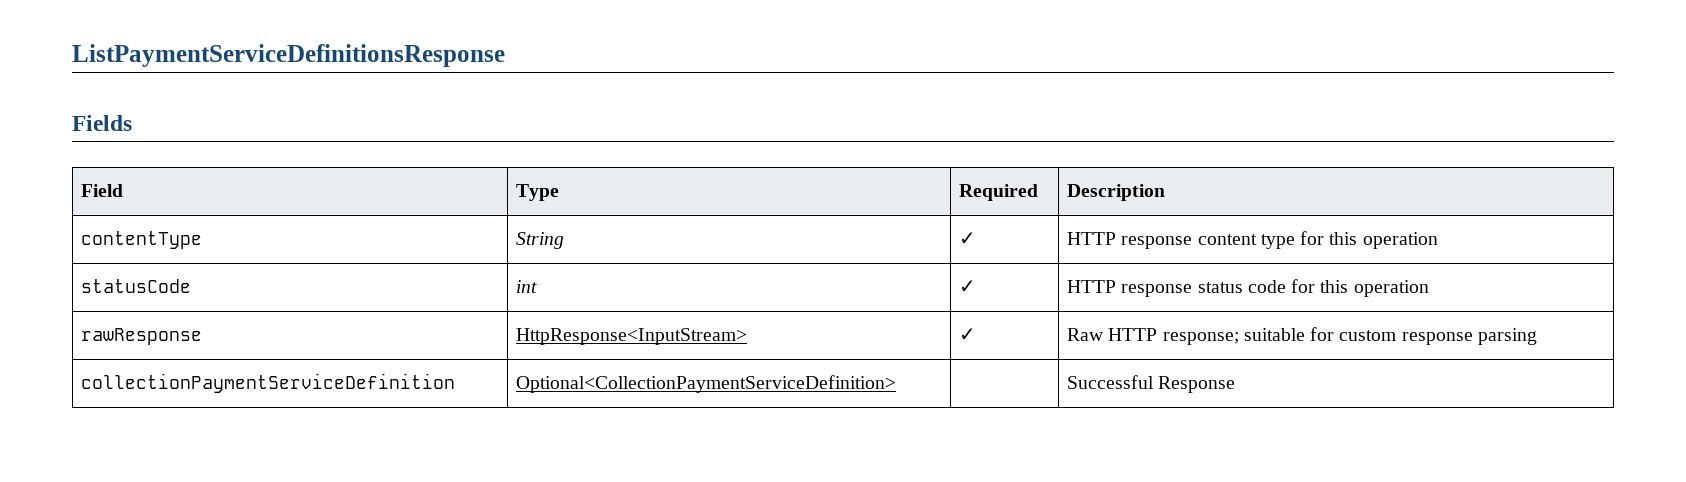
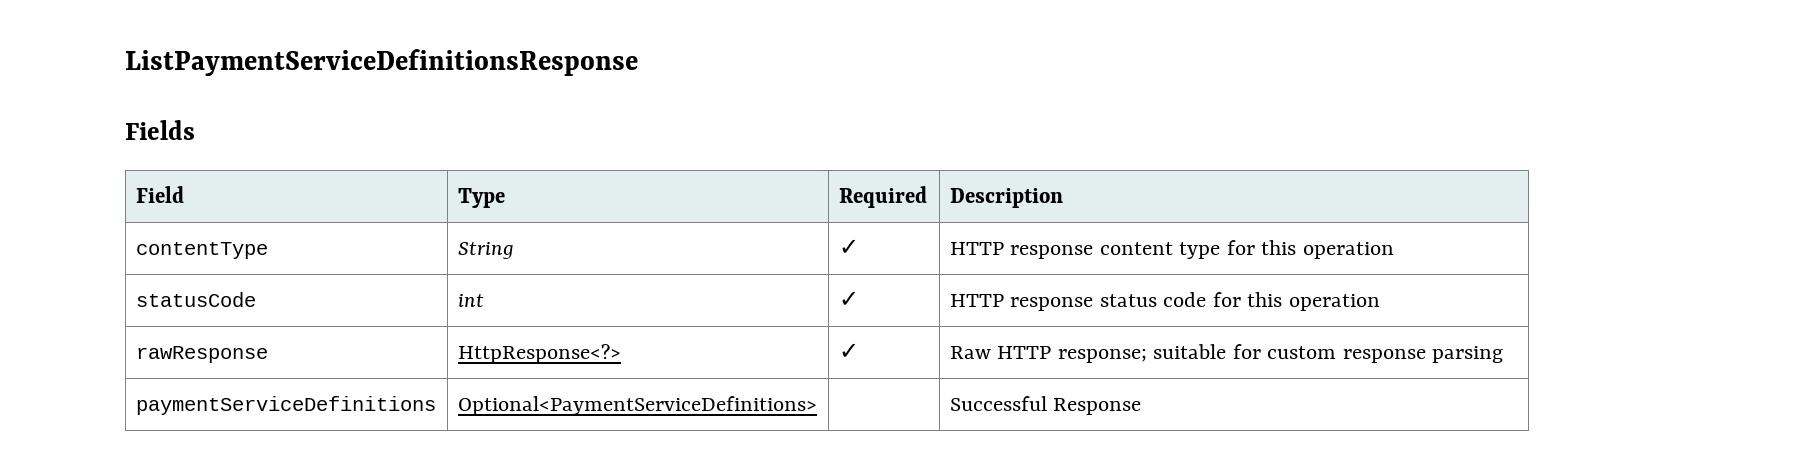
[516,328,748,345] HttpResponse<InputStream> -> [457,344,621,363] HttpResponse<?>
[81,373,456,393] [516,375,897,393] collectionPaymentServiceDefinition | Optional<CollectionPaymentServiceDefinition> -> [135,396,436,415] [457,396,817,415] paymentServiceDefinitions | Optional<PaymentServiceDefinitions>

